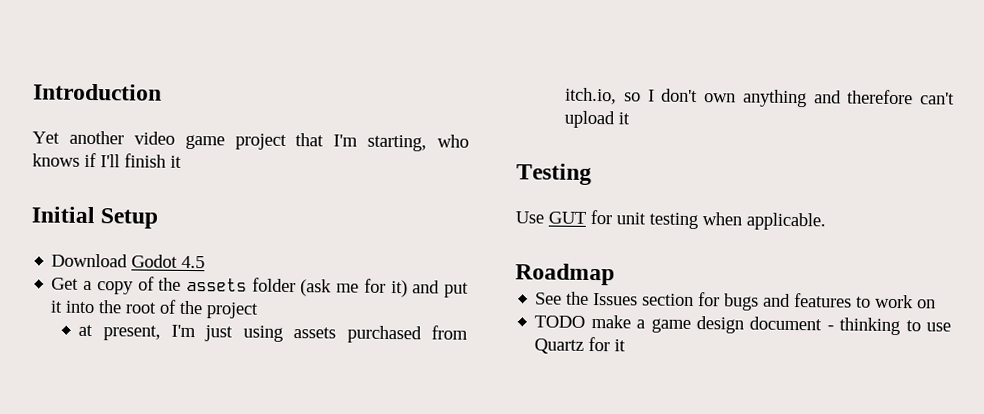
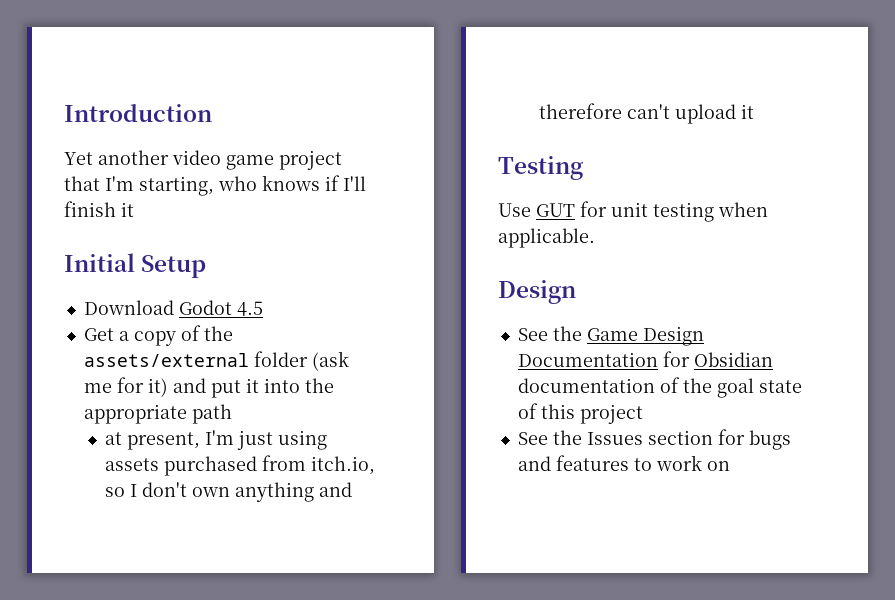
[185,277,247,292] assets -> [83,353,249,367] assets/external
[125,299,260,319] root of the project -> [83,404,232,424] appropriate path
[515,263,615,286] Roadmap -> [498,280,576,304] [517,326,704,346] [517,351,773,367] [517,377,802,398] [517,403,643,424] Design // See the Game Design Documentation for Obsidian documentation of the goal state of this project
[534,314,951,336] [534,336,627,354] // TODO make a game design document - thinking to use Quartz for it -> (730, 466) none

